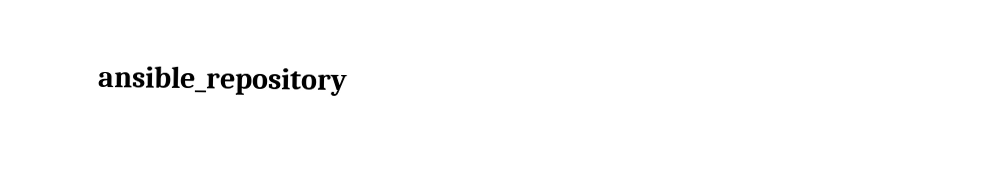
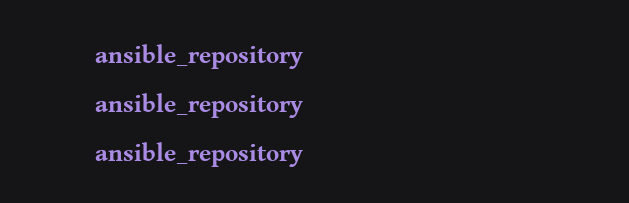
[97,64,348,97] ansible_repository -> [95,44,303,69] [95,93,303,118] [95,142,303,167] ansible_repository // ansible_repository // ansible_repository

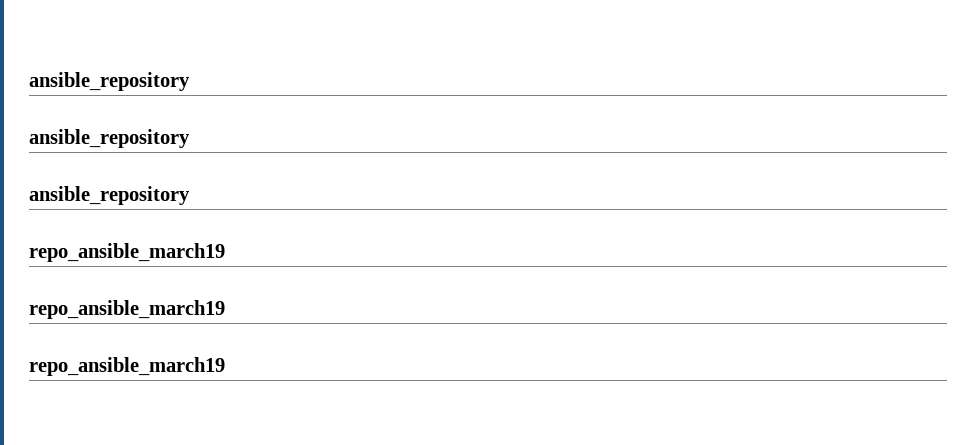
(303, 154) none -> [29,243,225,262] [29,300,225,319] [29,357,225,376] // repo_ansible_march19 // repo_ansible_march19 // repo_ansible_march19

